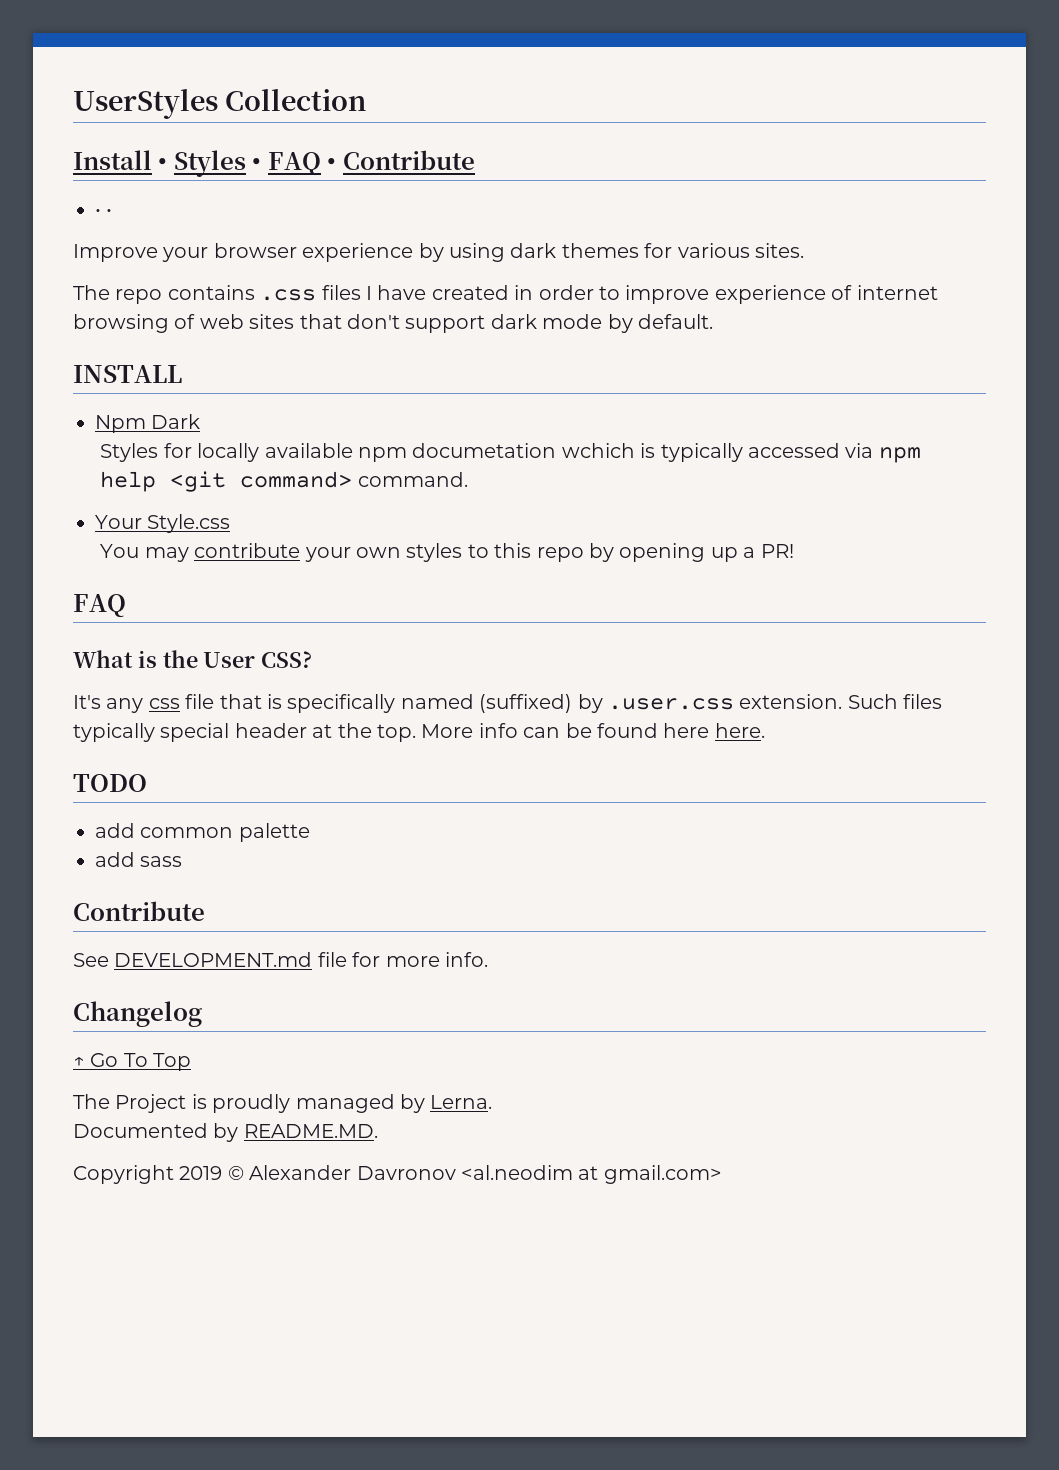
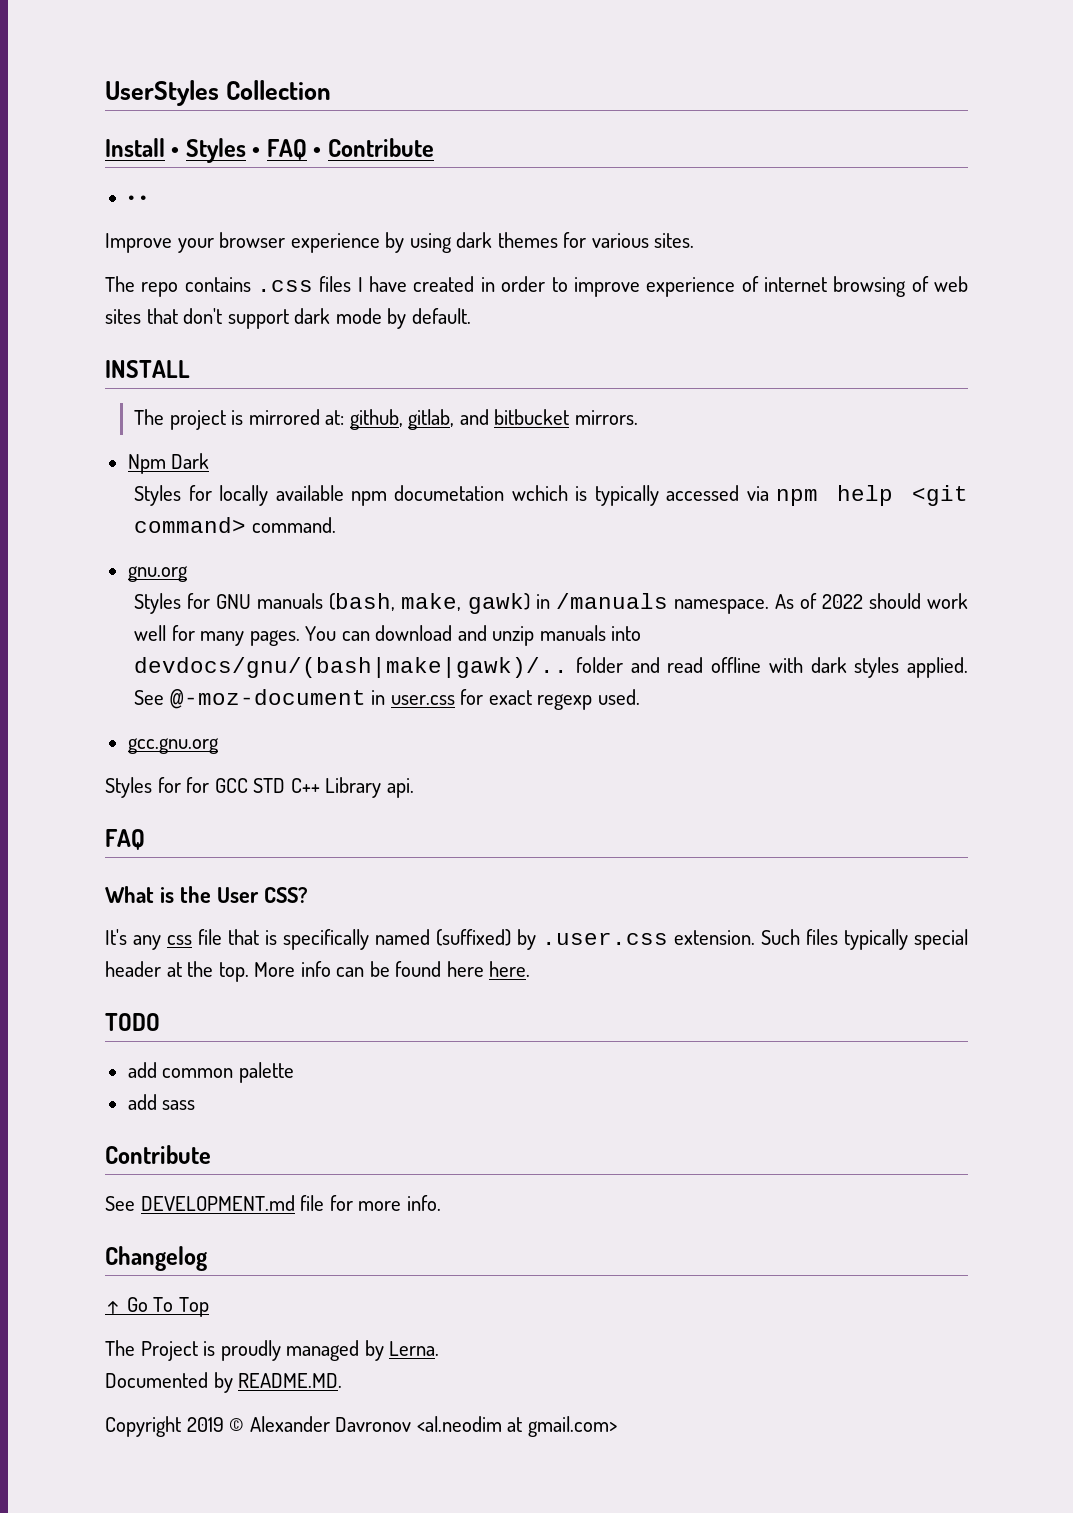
(182, 374) none -> [134,409,638,430] // The project is mirrored at: github, gitlab, and bitbucket mirrors.
[95,514,231,533] [100,543,794,562] Your Style.css // You may contribute your own styles to this repo by opening up a PR! -> [127,566,188,582] [134,593,968,614] [134,625,642,646] [134,657,969,678] [134,689,640,710] [127,738,219,754] [105,777,414,798] gnu.org // Styles for GNU manuals (bash, make, gawk) in /manuals namespace. As of 2022 should work well for many pages. You can download and unzip manuals into devdocs/gnu/(bash|make|gawk)/.. folder and read offline with dark styles applied. See @-moz-document in user.css for exact regexp used. // gcc.gnu.org // Styles for for GCC STD C++ Library api.

